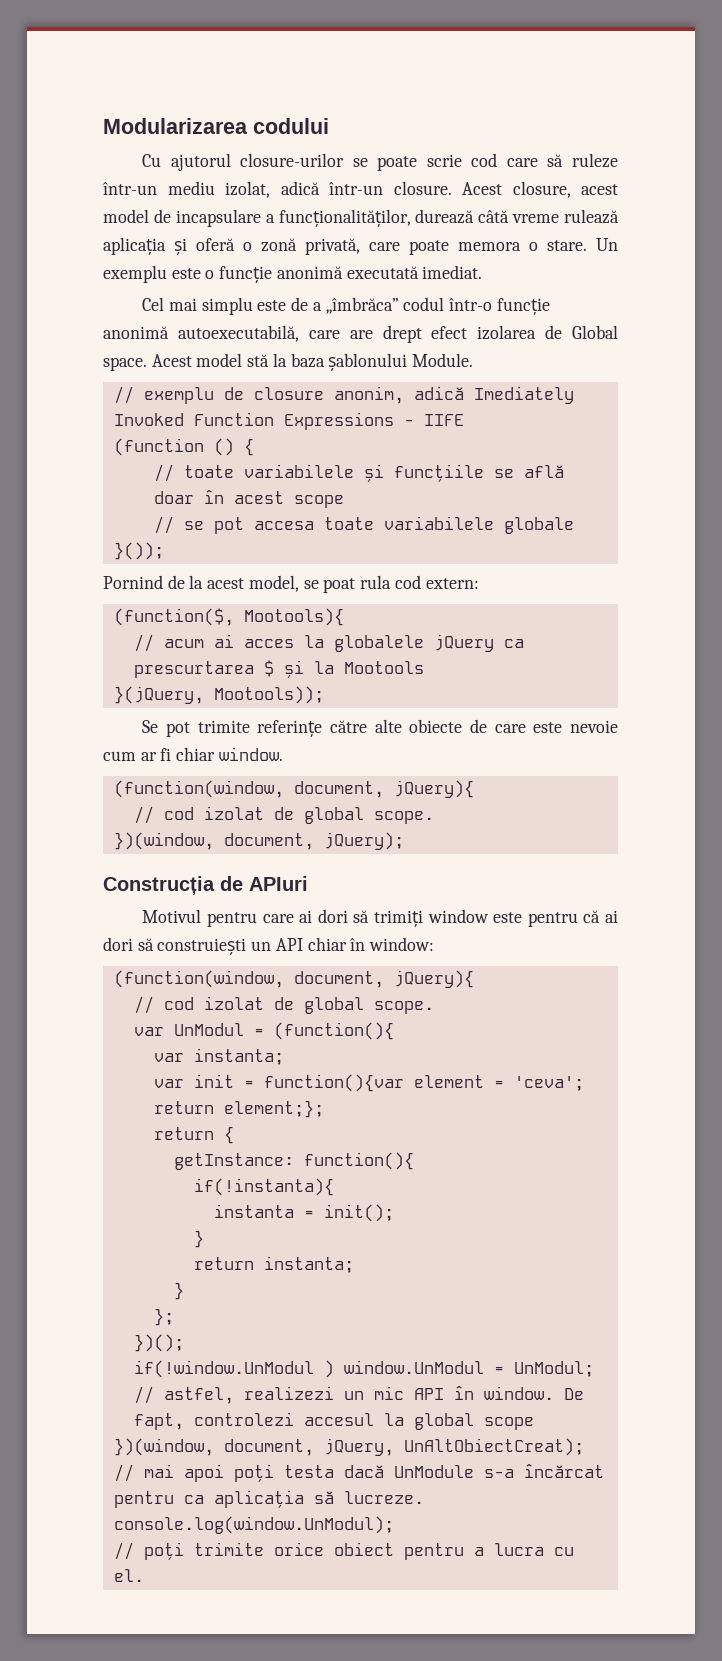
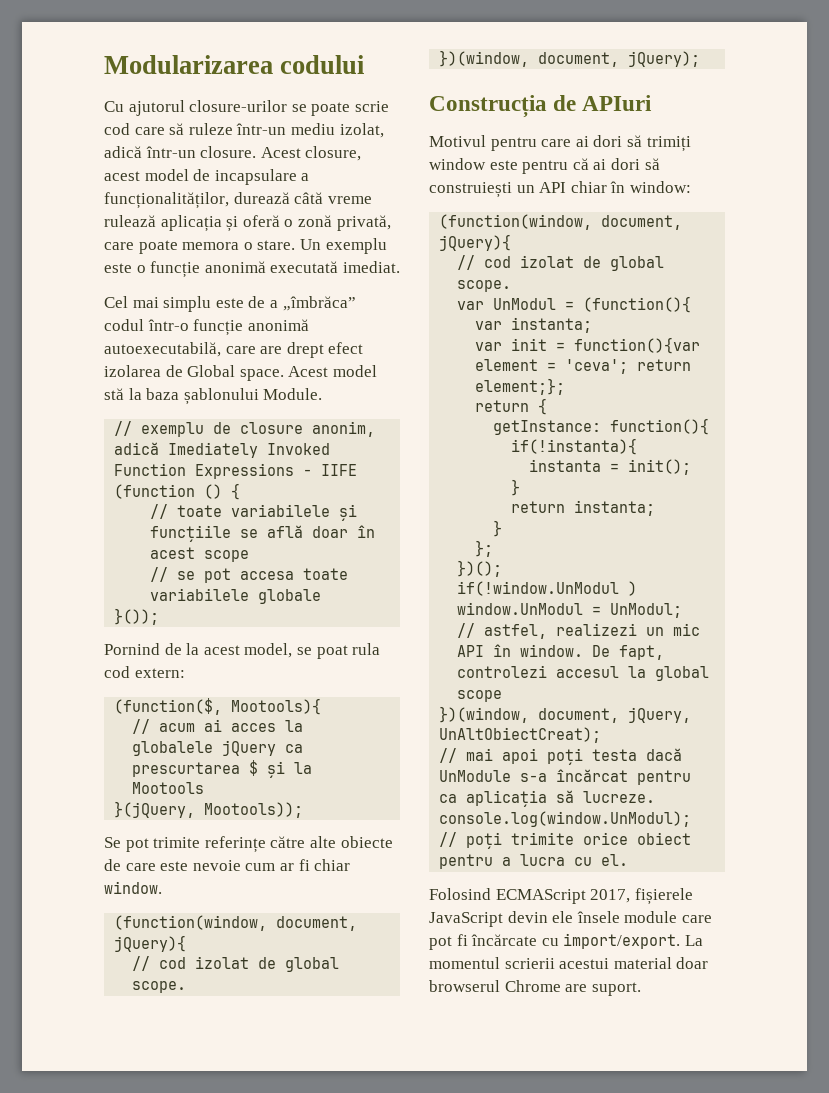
(144, 1575) none -> [429,888,693,905] [429,911,712,927] [429,933,703,950] [429,957,709,969] [429,980,641,996] // Folosind ECMAScript 2017, fișierele JavaScript devin ele însele module care pot fi încărcate cu import/export. La momentul scrierii acestui material doar browserul Chrome are suport.

